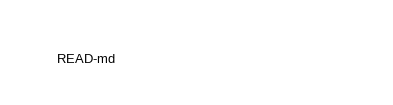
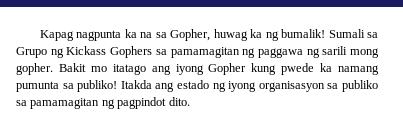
[57,54,115,63] READ-md -> [39,29,378,41] [16,46,379,58] [16,63,379,75] [16,80,378,92] [16,97,190,109] Kapag nagpunta ka na sa Gopher, huwag ka ng bumalik! Sumali sa Grupo ng Kickass Gophers sa pamamagitan ng paggawa ng sarili mong gopher. Bakit mo itatago ang iyong Gopher kung pwede ka namang pumunta sa publiko! Itakda ang estado ng iyong organisasyon sa publiko sa pamamagitan ng pagpindot dito.

